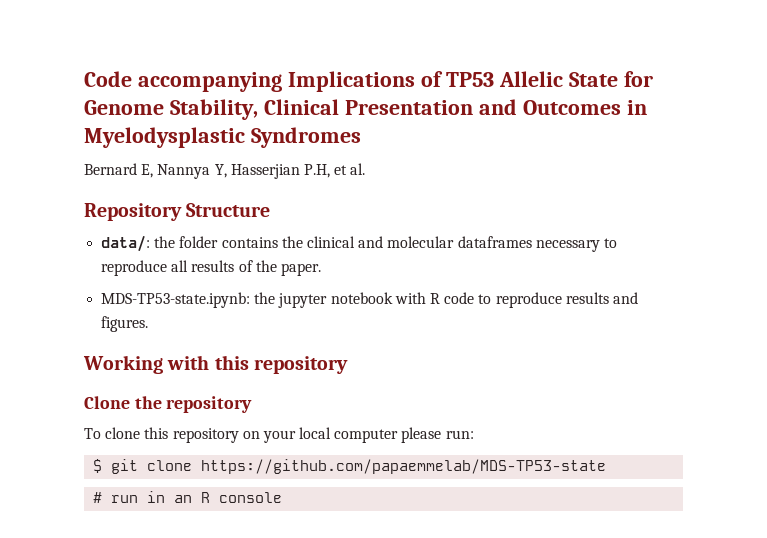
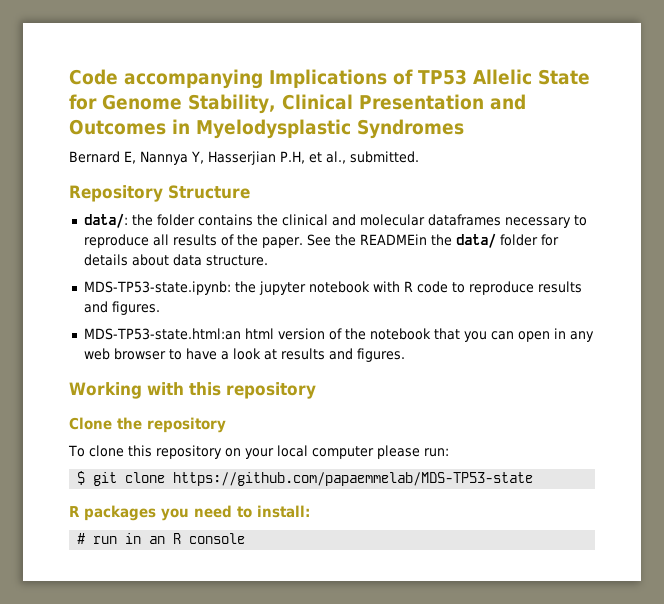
[350,163,366,175] al. -> [325,151,419,164] al., submitted.
(321, 269) none -> [306,233,559,248] [83,254,268,266] See the READMEin the data/ folder for details about data structure.
(149, 324) none -> [83,328,594,342] [83,348,405,362] // MDS-TP53-state.html:an html version of the notebook that you can open in any web browser to have a look at results and figures.
(607, 466) none -> [69,505,310,521] // R packages you need to install:

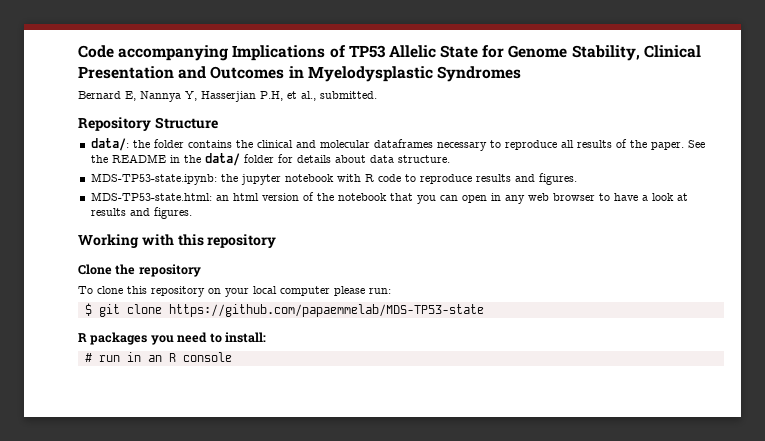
[359,234,427,245] READMEin -> [111,154,180,163] README in
[83,328,241,340] MDS-TP53-state.html:an -> [90,192,229,201] MDS-TP53-state.html: an

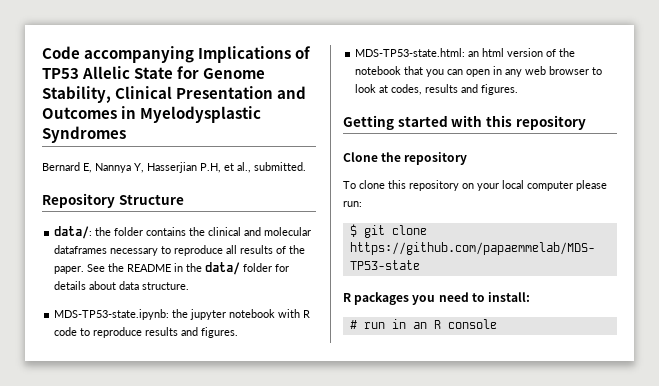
[613,193,648,201] have a -> (603, 71) none
[90,207,192,219] [78,234,139,248] results and figures. // Working -> [391,84,519,95] [343,115,448,130] codes, results and figures. // Getting started

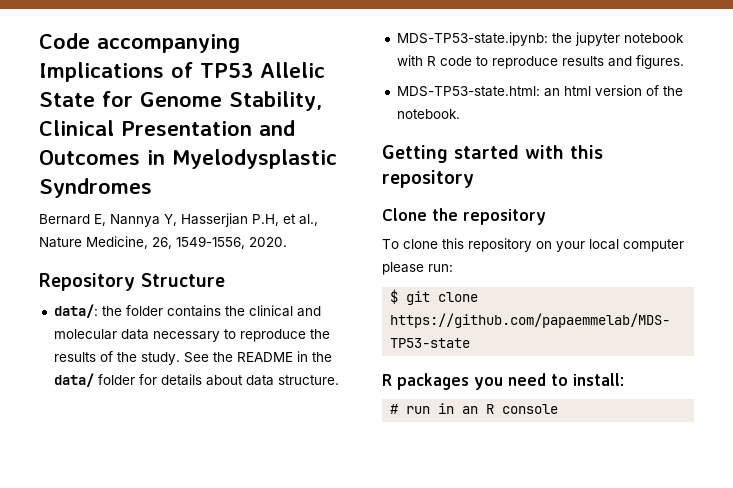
[254,162,306,171] submitted. -> [39,236,287,249] Nature Medicine, 26, 1549-1556, 2020.
[54,245,108,254] dataframes -> [120,329,149,340] data
[226,245,238,254] all -> [309,329,330,339] the
[54,266,85,274] paper. -> [140,352,180,365] study.
[355,66,603,77] [355,84,519,95] notebook that you can open in any web browser to look at codes, results and figures. -> [396,109,460,119] notebook.

